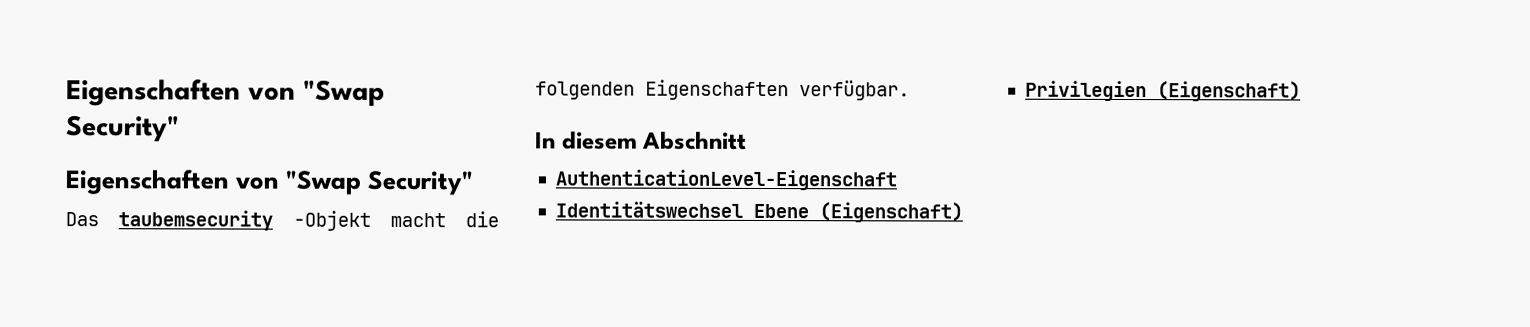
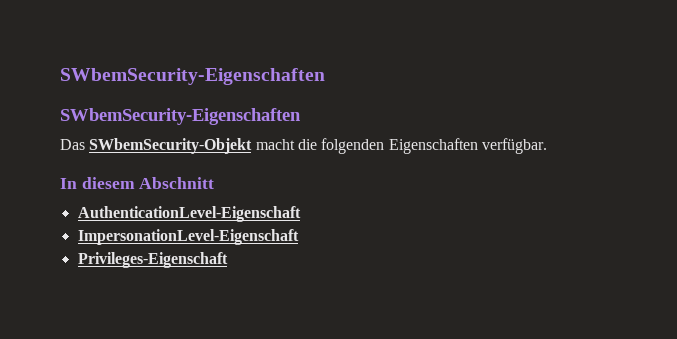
[66,79,385,107] [66,115,180,142] [65,169,474,196] Eigenschaften von "Swap Security" // Eigenschaften von "Swap Security" -> [60,68,325,85] [60,108,301,125] SWbemSecurity-Eigenschaften // SWbemSecurity-Eigenschaften
[118,210,371,231] taubemsecurity -Objekt -> [89,138,253,154] SWbemSecurity-Objekt
[554,201,963,223] [1024,80,1301,102] Identitätswechsel Ebene (Eigenschaft) // Privilegien (Eigenschaft) -> [77,229,299,245] [77,252,228,268] ImpersonationLevel-Eigenschaft // Privileges-Eigenschaft

